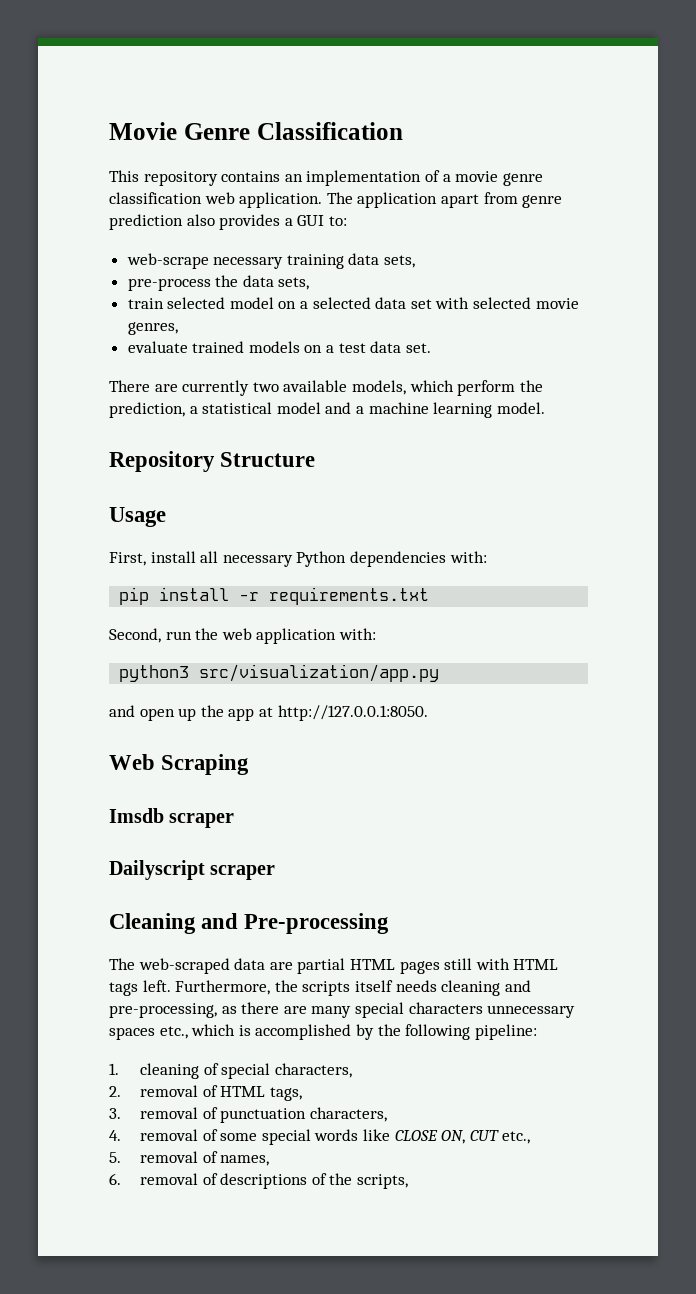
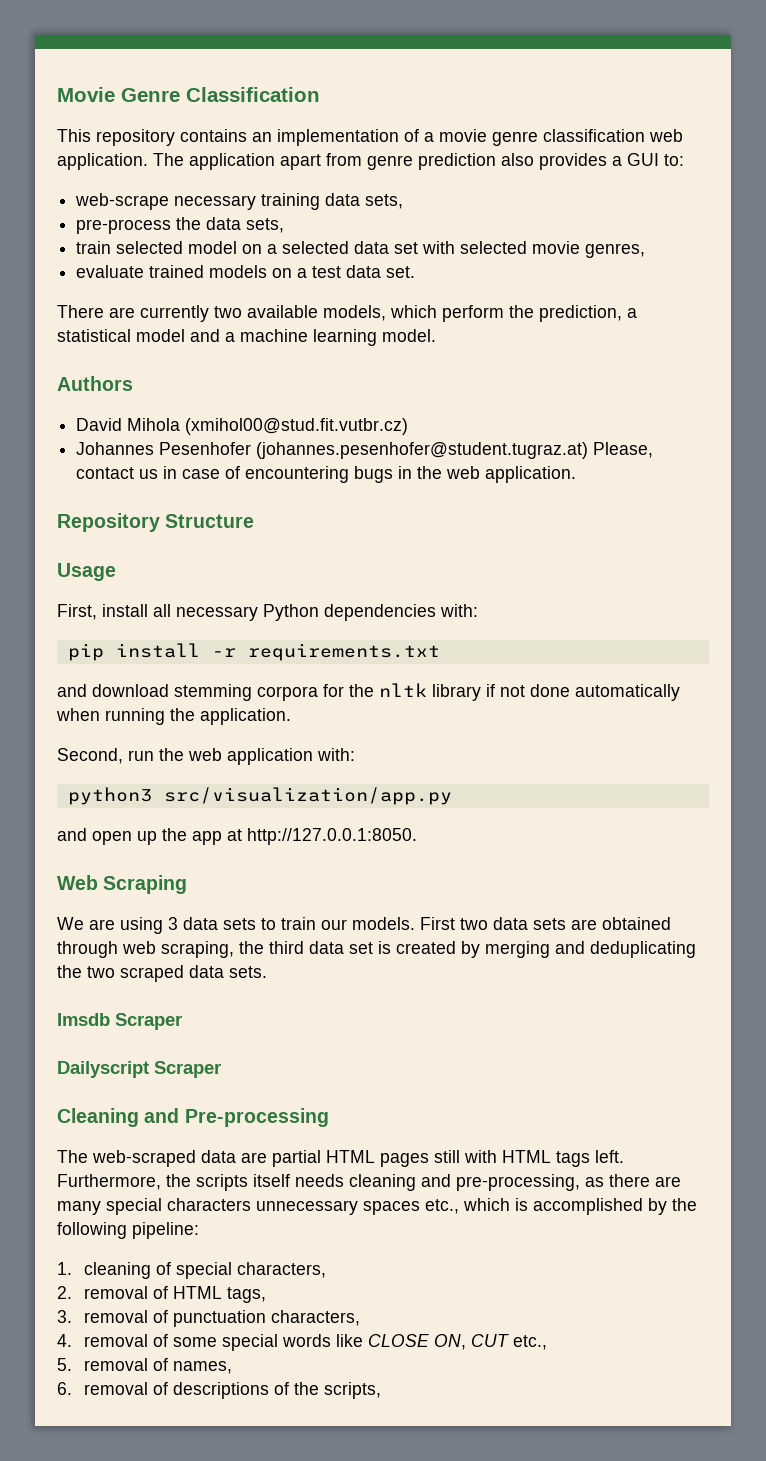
(545, 408) none -> [57,376,133,391] [76,418,409,435] [76,442,654,459] [76,466,577,483] // Authors // David Mihola (xmihol00@stud.fit.vutbr.cz) // Johannes Pesenhofer (johannes.pesenhofer@student.tugraz.at) Please, contact us in case of encountering bugs in the web application.
(430, 596) none -> [57,683,680,701] [56,708,291,725] // and download stemming corpora for the nltk library if not done automatically when running the application.
(250, 764) none -> [57,917,671,934] [57,941,696,958] [57,965,267,982] // We are using 3 data sets to train our models. First two data sets are obtained through web scraping, the third data set is created by merging and deduplicating the two scraped data sets.
[169,813,235,828] scraper -> [115,1013,182,1030] Scraper
[210,865,276,880] scraper -> [154,1061,221,1078] Scraper

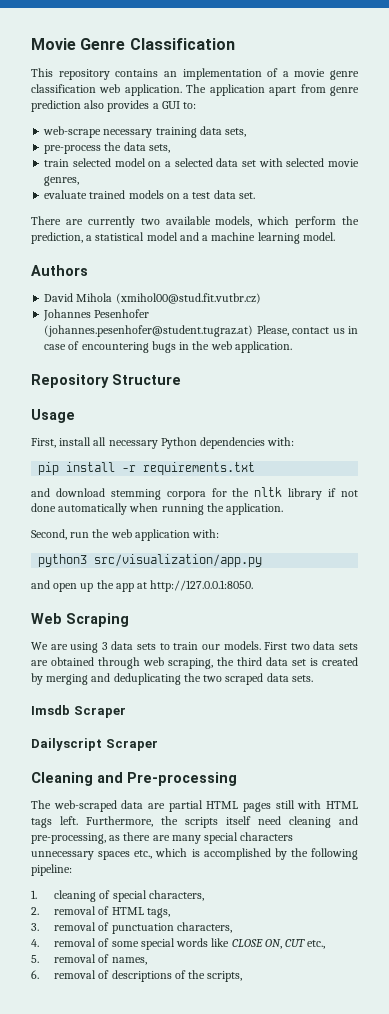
[295,1174,344,1187] needs -> [258,816,281,825] need

